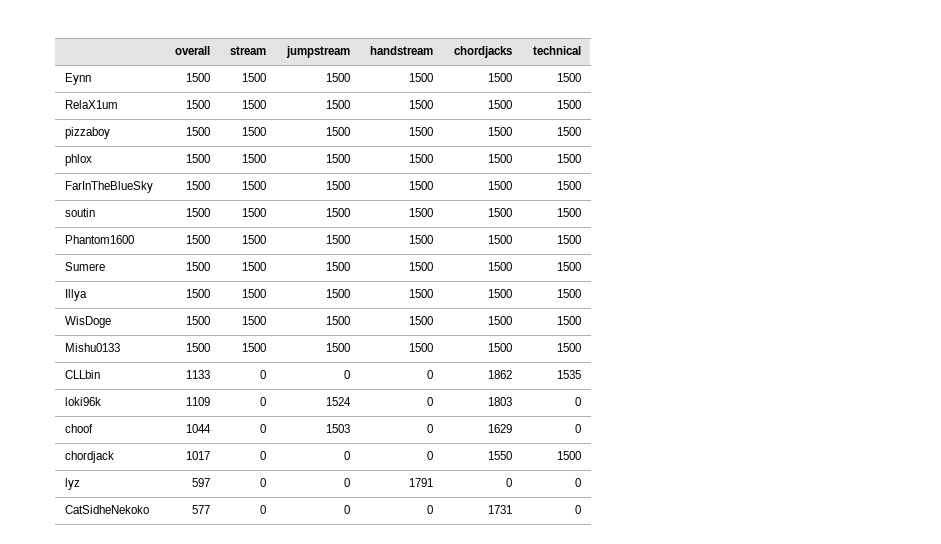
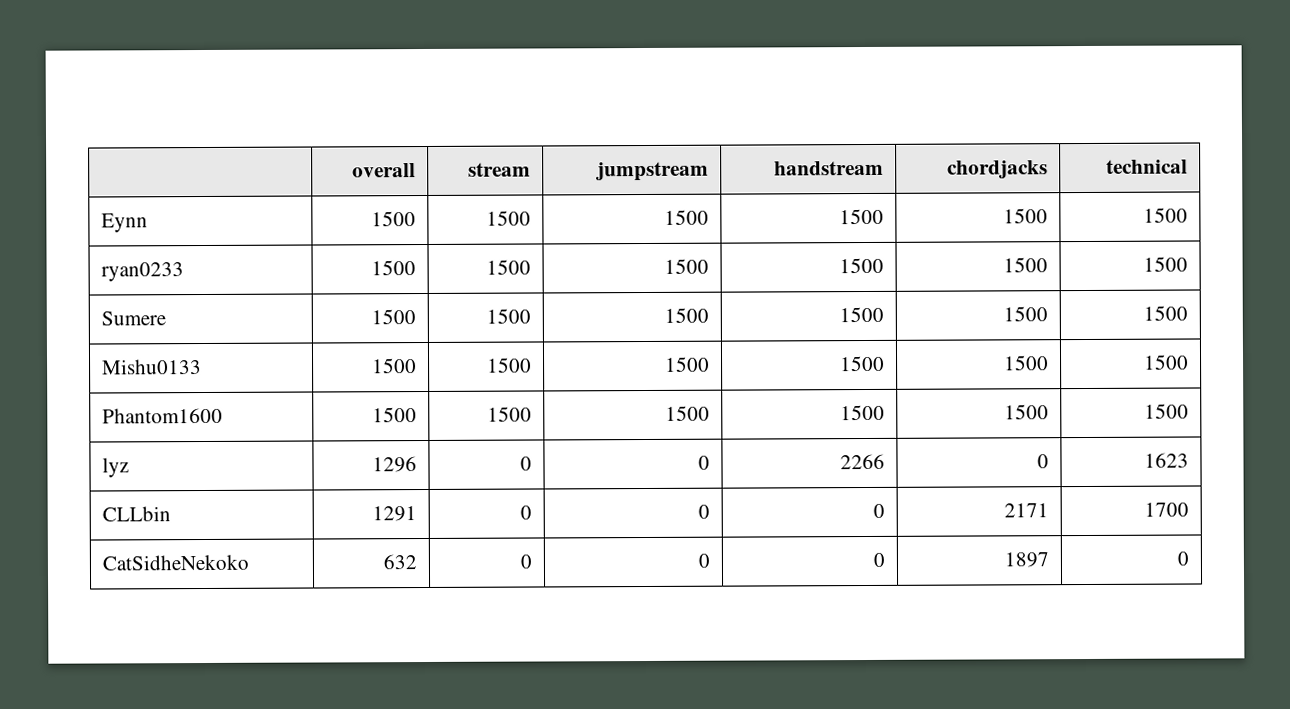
[64,100,118,109] [186,100,211,109] [242,100,267,109] [326,100,351,109] [409,100,434,109] [488,100,513,109] [557,100,582,109] [64,127,110,139] [186,127,211,136] [242,127,267,136] [326,127,351,136] [409,127,434,136] [488,127,513,136] [557,127,582,136] [64,154,92,166] [186,154,211,163] [242,154,267,163] [326,154,351,163] [409,154,434,163] [488,154,513,163] [557,154,582,163] [64,181,153,193] [186,181,211,190] [242,181,267,190] [326,181,351,190] [409,181,434,190] [488,181,513,190] [557,181,582,190] [64,208,95,217] RelaX1um | 1500 | 1500 | 1500 | 1500 | 1500 | 1500 // pizzaboy | 1500 | 1500 | 1500 | 1500 | 1500 | 1500 // phlox | 1500 | 1500 | 1500 | 1500 | 1500 | 1500 // FarInTheBlueSky | 1500 | 1500 | 1500 | 1500 | 1500 | 1500 // soutin -> [100,262,184,282] [371,260,417,276] [486,259,532,275] [664,258,710,274] [839,257,885,274] [1003,257,1049,273] [1143,256,1189,272] [100,311,166,326] [371,309,417,325] [486,308,532,324] [664,307,710,323] [839,306,885,323] [1003,306,1049,322] [1143,305,1189,321] [101,359,202,375] ryan0233 | 1500 | 1500 | 1500 | 1500 | 1500 | 1500 // Sumere | 1500 | 1500 | 1500 | 1500 | 1500 | 1500 // Mishu0133
[64,262,105,271] [186,262,211,271] [242,262,267,271] [326,262,351,271] [409,262,434,271] [488,262,513,271] [557,262,582,271] [64,289,87,301] [186,289,211,298] [242,289,267,298] [326,289,351,298] [409,289,434,298] [488,289,513,298] [557,289,582,298] [64,316,111,328] [186,316,211,325] [242,316,267,325] [326,316,351,325] [409,316,434,325] [488,316,513,325] [557,316,582,325] [64,343,120,352] [186,343,211,352] [242,343,267,352] [326,343,351,352] [409,343,434,352] [488,343,513,352] [557,343,582,352] Sumere | 1500 | 1500 | 1500 | 1500 | 1500 | 1500 // Illya | 1500 | 1500 | 1500 | 1500 | 1500 | 1500 // WisDoge | 1500 | 1500 | 1500 | 1500 | 1500 | 1500 // Mishu0133 | 1500 | 1500 | 1500 | 1500 | 1500 | 1500 -> [101,457,129,478] [372,456,418,473] [520,456,533,471] [698,455,711,470] [840,453,886,470] [1037,454,1050,469] [1144,452,1190,468] lyz | 1296 | 0 | 0 | 2266 | 0 | 1623
[186,370,211,379] [260,370,267,379] [344,370,351,379] [427,370,434,379] [488,370,513,379] [557,370,582,379] [64,397,101,406] [186,397,211,406] [260,397,267,406] [326,397,352,406] [427,397,434,406] [488,397,513,406] [575,397,582,406] [64,424,93,433] [186,424,212,433] [260,424,267,433] [326,424,351,433] [427,424,434,433] [488,424,513,433] [575,424,582,433] [64,451,114,463] [186,451,211,460] [260,451,267,460] [344,451,351,460] [427,451,434,460] [488,451,513,460] [557,451,582,460] [64,478,80,490] [192,478,211,487] [260,478,267,487] [344,478,351,487] [409,478,434,487] [506,478,513,487] [575,478,582,487] [64,505,149,514] [192,505,211,514] [260,505,267,514] [344,505,351,514] [427,505,434,514] [488,505,513,514] 1133 | 0 | 0 | 0 | 1862 | 1535 // loki96k | 1109 | 0 | 1524 | 0 | 1803 | 0 // choof | 1044 | 0 | 1503 | 0 | 1629 | 0 // chordjack | 1017 | 0 | 0 | 0 | 1550 | 1500 // lyz | 597 | 0 | 0 | 1791 | 0 | 0 // CatSidheNekoko | 577 | 0 | 0 | 0 | 1731 -> [372,506,418,522] [520,505,533,520] [698,504,711,519] [873,503,886,518] [1004,503,1050,518] [1144,502,1190,517] [101,554,249,571] [383,554,418,570] [520,554,533,569] [698,553,711,568] [873,552,886,567] [1004,552,1050,568] 1291 | 0 | 0 | 0 | 2171 | 1700 // CatSidheNekoko | 632 | 0 | 0 | 0 | 1897

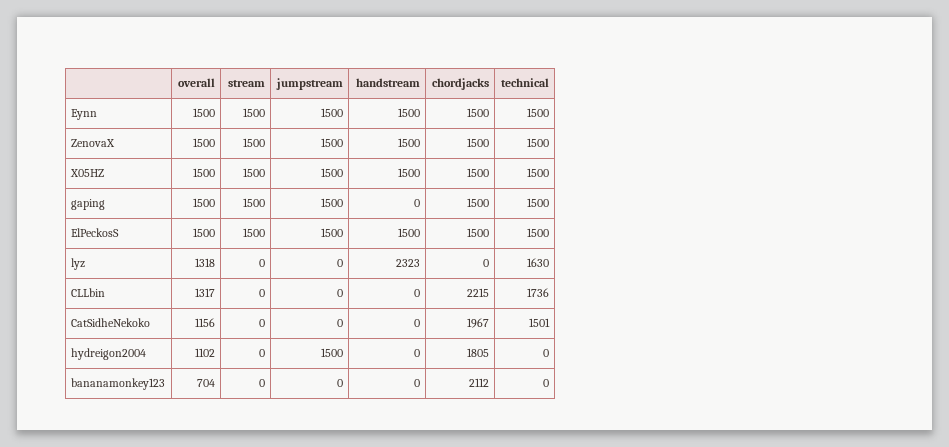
[100,262,184,282] [371,260,417,276] [486,259,532,275] [664,258,710,274] [839,257,885,274] [1003,257,1049,273] [1143,256,1189,272] [100,311,166,326] [371,309,417,325] [486,308,532,324] [664,307,710,323] [839,306,885,323] [1003,306,1049,322] [1143,305,1189,321] [101,359,202,375] [372,358,418,374] [487,357,533,373] [665,356,711,372] [840,355,886,372] [1004,355,1050,371] [1144,354,1190,370] [101,407,223,424] ryan0233 | 1500 | 1500 | 1500 | 1500 | 1500 | 1500 // Sumere | 1500 | 1500 | 1500 | 1500 | 1500 | 1500 // Mishu0133 | 1500 | 1500 | 1500 | 1500 | 1500 | 1500 // Phantom1600 -> [70,139,115,147] [193,138,216,147] [243,138,266,147] [321,138,344,147] [398,138,421,147] [467,138,490,147] [527,138,550,147] [69,169,104,177] [193,168,216,177] [243,168,266,177] [321,168,344,177] [398,168,421,177] [467,168,490,177] [527,168,550,177] [70,199,105,210] [193,198,216,207] [243,198,266,207] [321,198,344,207] [414,199,421,207] [467,198,490,207] [527,198,550,207] [70,228,119,237] ZenovaX | 1500 | 1500 | 1500 | 1500 | 1500 | 1500 // X05HZ | 1500 | 1500 | 1500 | 1500 | 1500 | 1500 // gaping | 1500 | 1500 | 1500 | 0 | 1500 | 1500 // ElPeckosS
[372,456,418,473] [520,456,533,471] [698,455,711,470] [840,453,886,470] [1037,454,1050,469] [1144,452,1190,468] 1296 | 0 | 0 | 2266 | 0 | 1623 -> [195,258,216,267] [259,259,266,267] [337,259,344,267] [396,259,421,267] [483,259,490,267] [527,258,550,267] 1318 | 0 | 0 | 2323 | 0 | 1630
[372,506,418,522] [520,505,533,520] [698,504,711,519] [873,503,886,518] [1004,503,1050,518] [1144,502,1190,517] 1291 | 0 | 0 | 0 | 2171 | 1700 -> [195,288,216,297] [259,289,266,297] [337,289,344,297] [414,289,421,297] [467,288,490,297] [527,288,550,297] 1317 | 0 | 0 | 0 | 2215 | 1736
[383,554,418,570] [520,554,533,569] [698,553,711,568] [873,552,886,567] [1004,552,1050,568] 632 | 0 | 0 | 0 | 1897 -> [195,318,216,327] [259,319,266,327] [337,319,344,327] [414,319,421,327] [467,318,490,328] [529,318,551,327] [70,348,146,360] [195,348,216,357] [259,349,266,357] [321,348,344,357] [414,349,421,357] [467,348,490,357] [543,349,550,357] [70,378,165,390] [197,379,216,387] [259,379,266,387] [337,379,344,387] [414,379,421,387] [469,378,490,387] 1156 | 0 | 0 | 0 | 1967 | 1501 // hydreigon2004 | 1102 | 0 | 1500 | 0 | 1805 | 0 // bananamonkey123 | 704 | 0 | 0 | 0 | 2112

